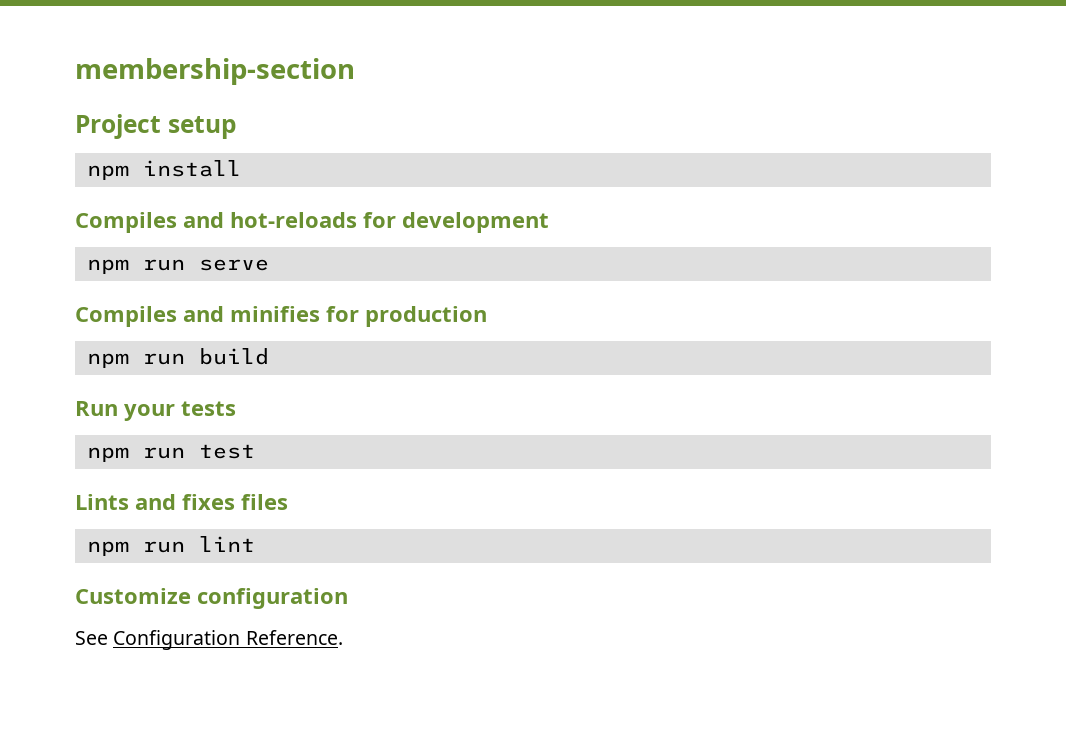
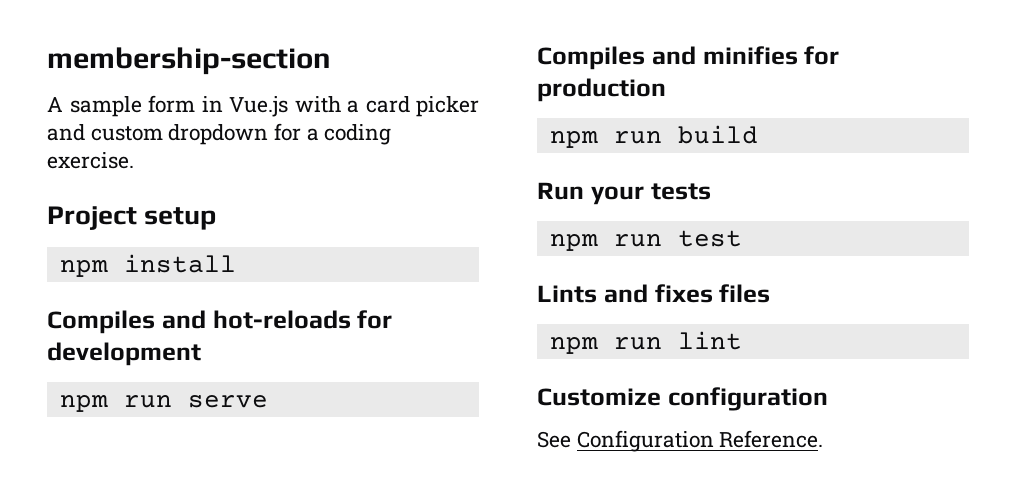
(355, 71) none -> [47,95,479,117] [47,123,392,145] [47,152,134,169] // A sample form in Vue.js with a card picker and custom dropdown for a coding exercise.

